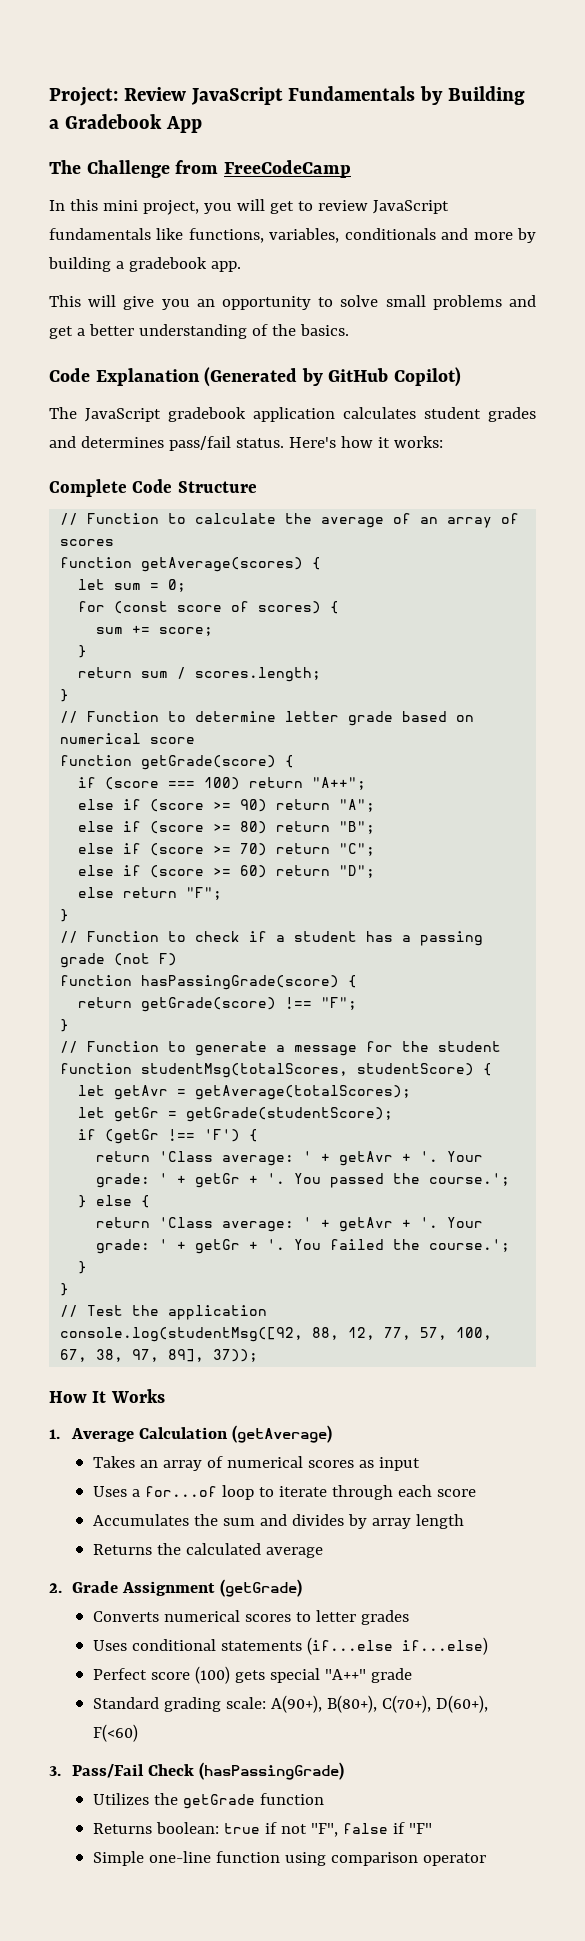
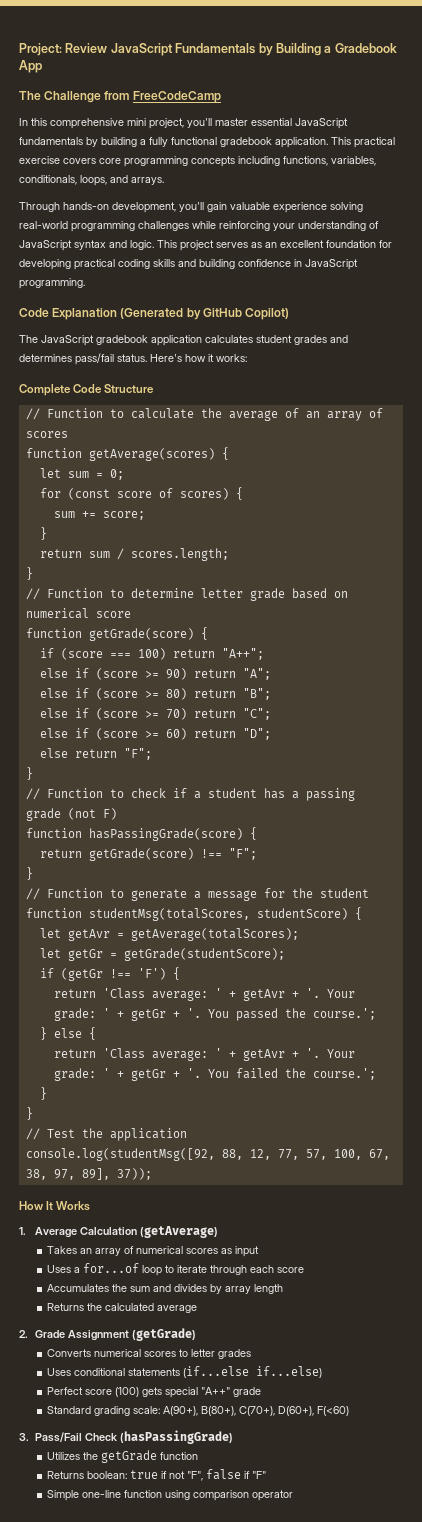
(98, 205) none -> [50,118,124,129] comprehensive
[203,199,449,214] [49,228,536,243] [48,257,241,272] [49,295,536,310] [49,324,349,339] you will get to review JavaScript fundamentals like functions, variables, conditionals and more by building a gradebook app. // This will give you an opportunity to solve small problems and get a better understanding of the basics. -> [187,118,348,129] [19,137,395,148] [19,156,376,167] [19,175,164,186] [19,202,363,213] [19,221,379,232] [19,240,392,251] [19,259,358,270] [19,278,85,289] you'll master essential JavaScript fundamentals by building a fully functional gradebook application. This practical exercise covers core programming concepts including functions, variables, conditionals, loops, and arrays. // Through hands-on development, you'll gain valuable experience solving real-world programming challenges while reinforcing your understanding of JavaScript syntax and logic. This project serves as an excellent foundation for developing practical coding skills and building confidence in JavaScript programming.

